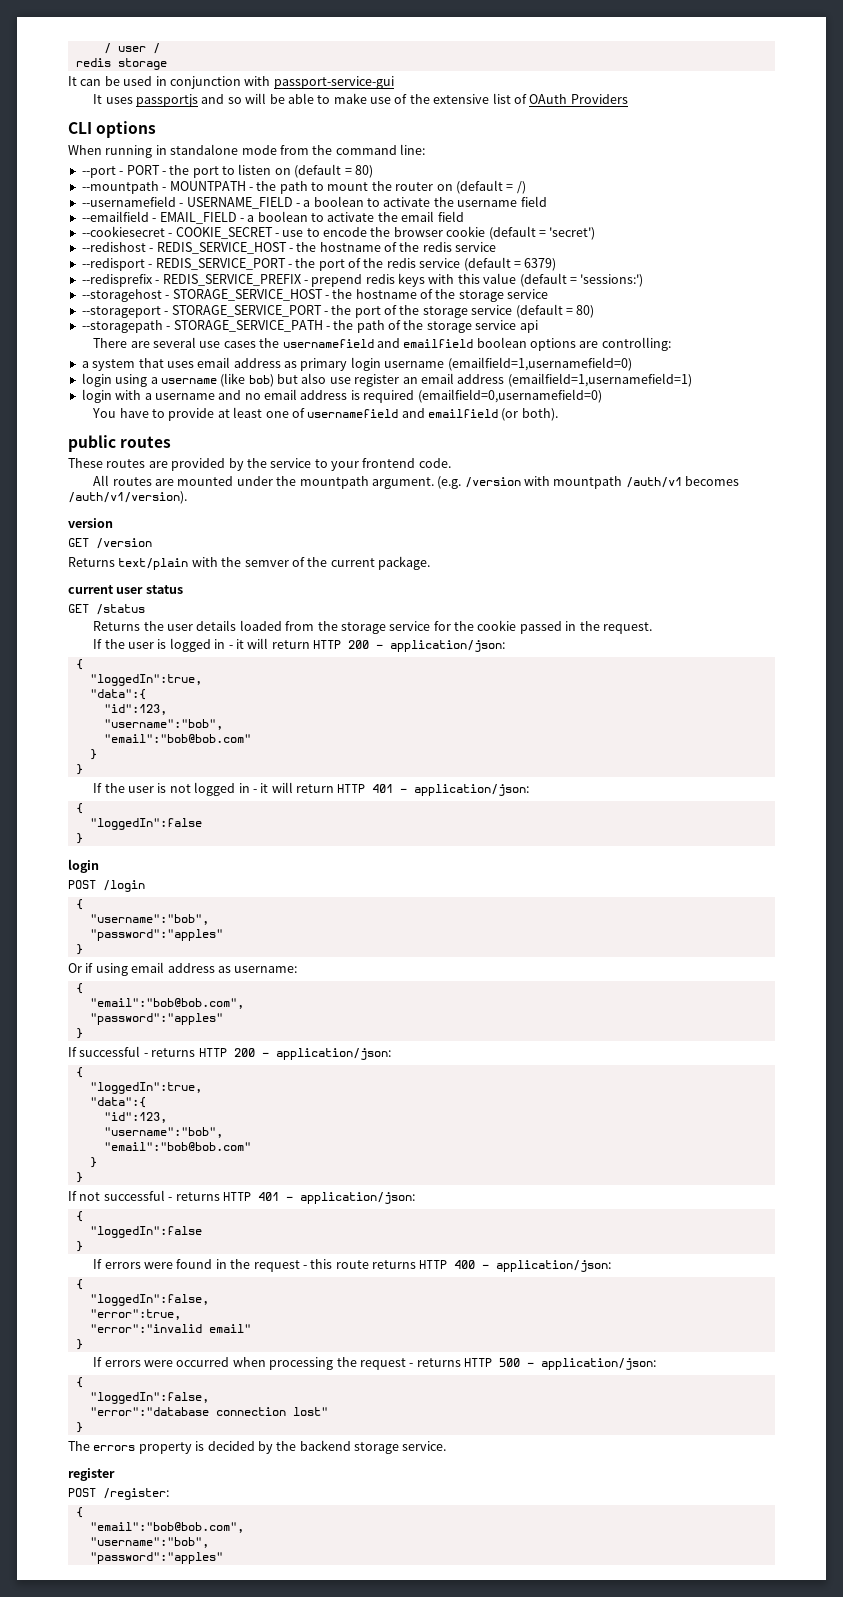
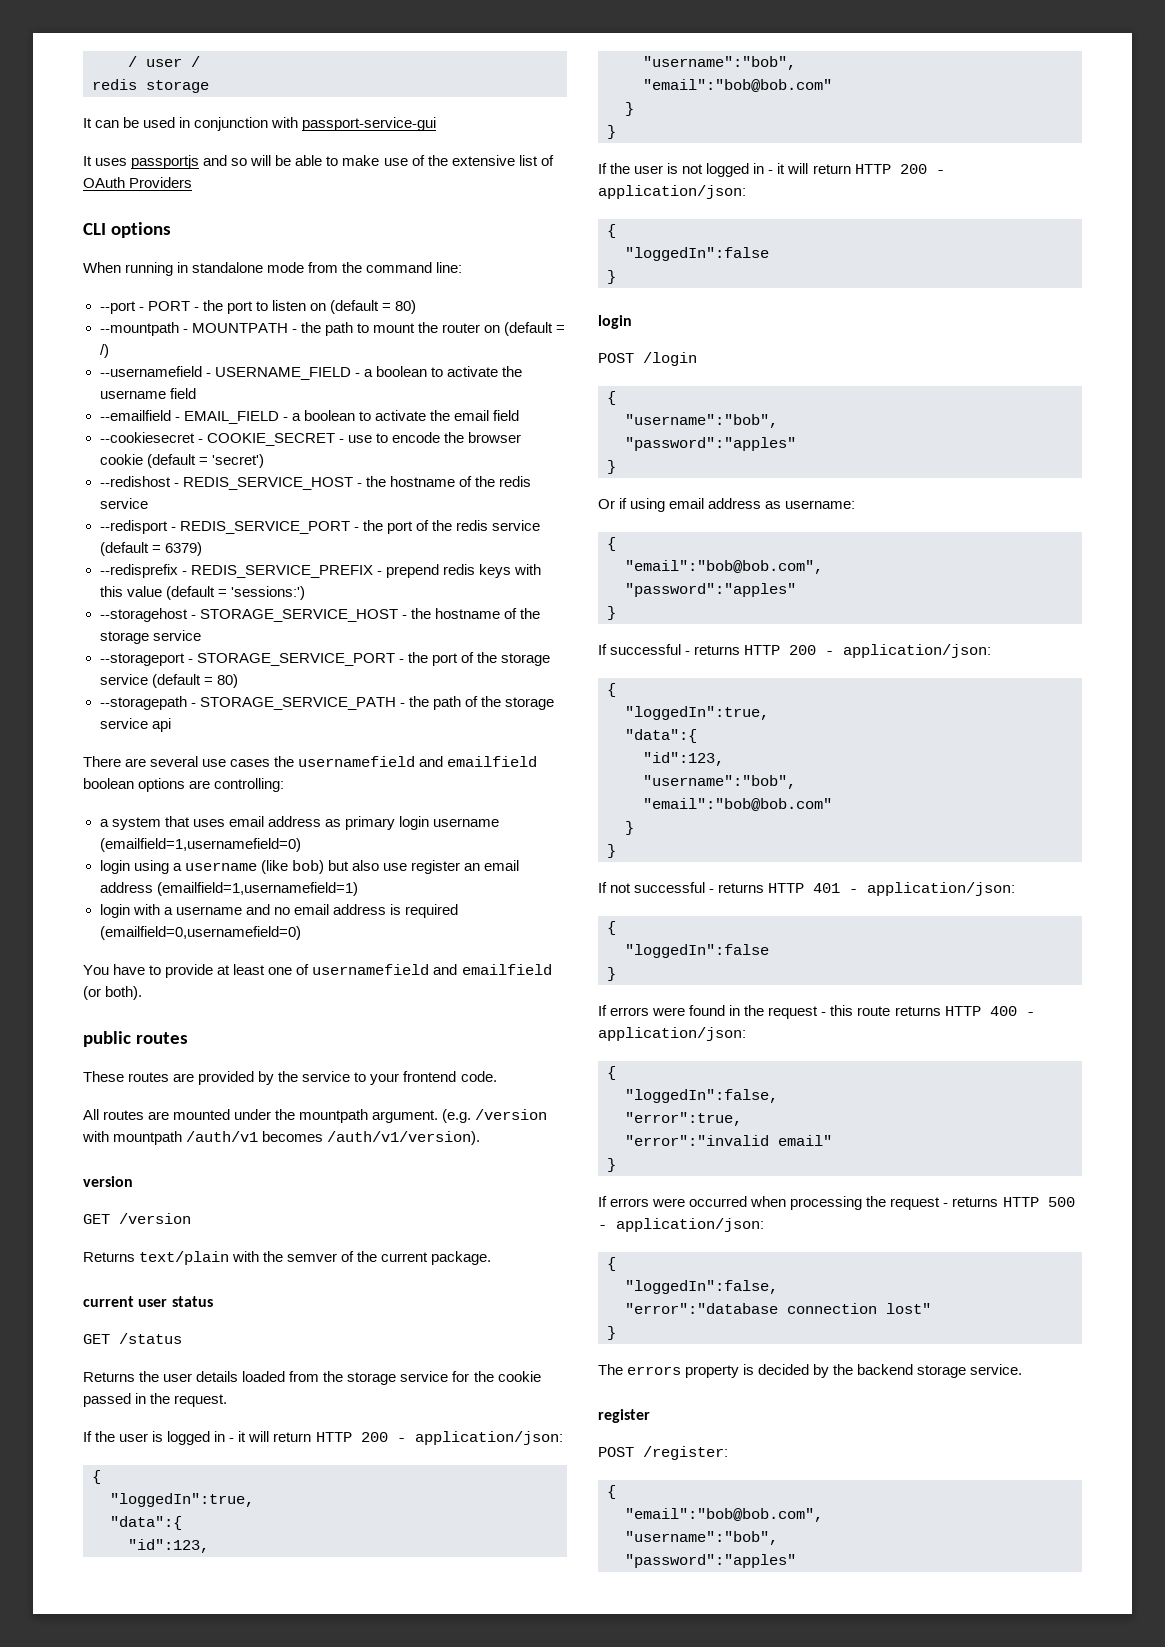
[372,784,394,793] 401 -> [899,164,927,174] 200

